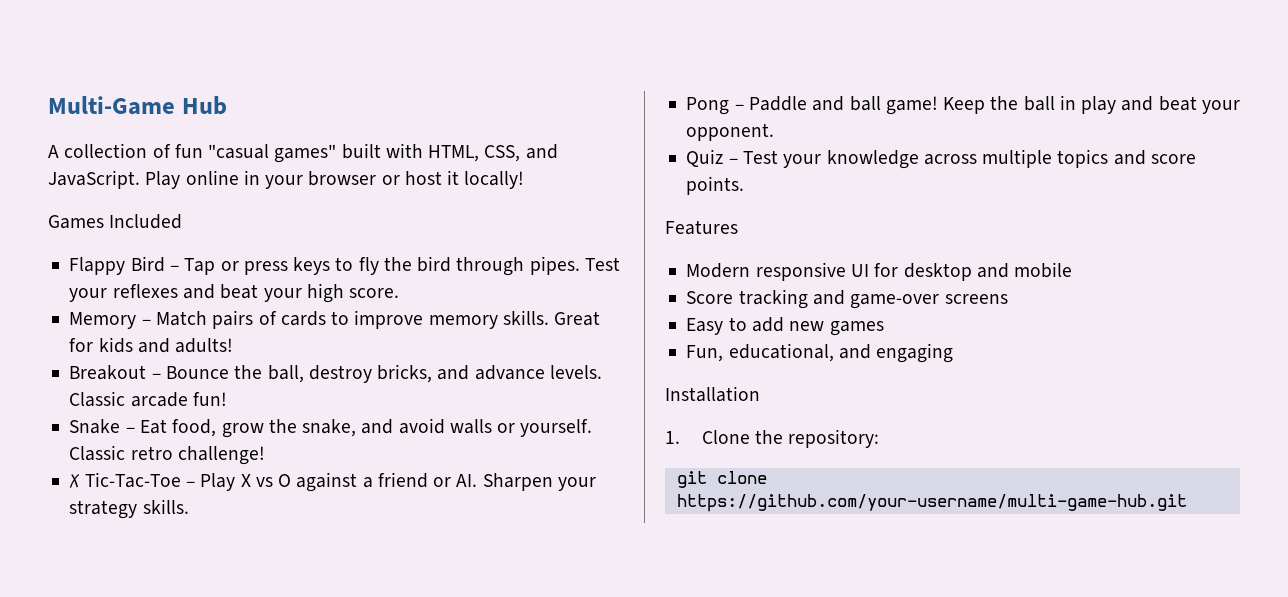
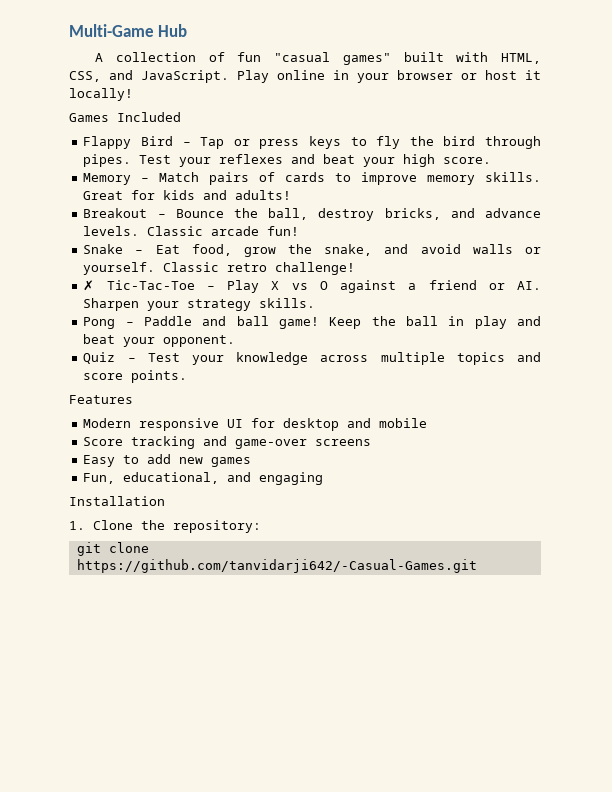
[676,494,1187,512] https://github.com/your-username/multi-game-hub.git -> [76,559,477,573] https://github.com/tanvidarji642/-Casual-Games.git

